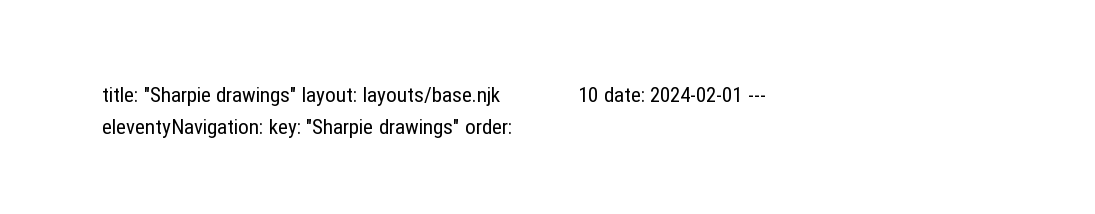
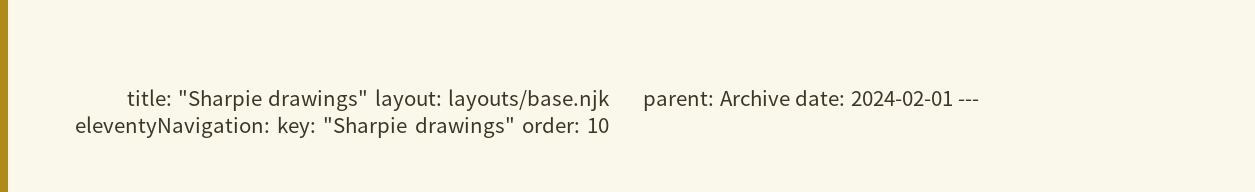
(598, 94) none -> [643,90,790,111] parent: Archive

